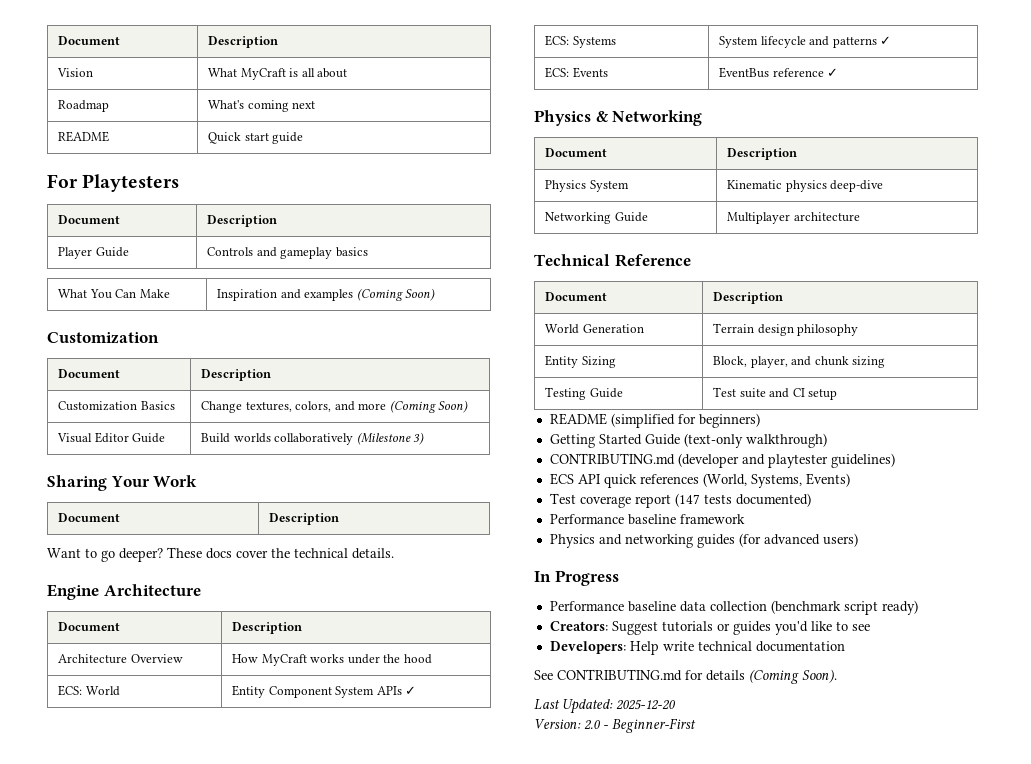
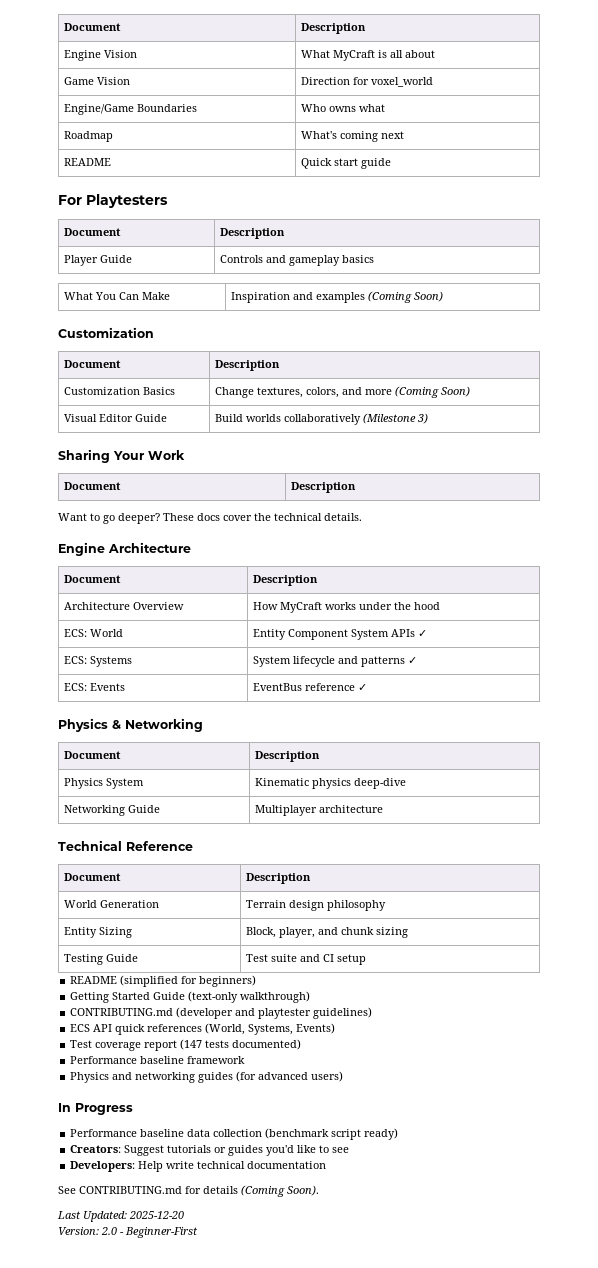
[58,36,121,45] [208,36,279,48] Document | Description // -> [64,23,122,31] [301,23,367,34] [64,50,102,61] Document | Description // Engine
(348, 73) none -> [64,77,131,85] [301,77,434,87] [64,104,198,115] [301,104,386,112] // Game Vision | Direction for voxel_world // Engine/Game Boundaries | Who owns what

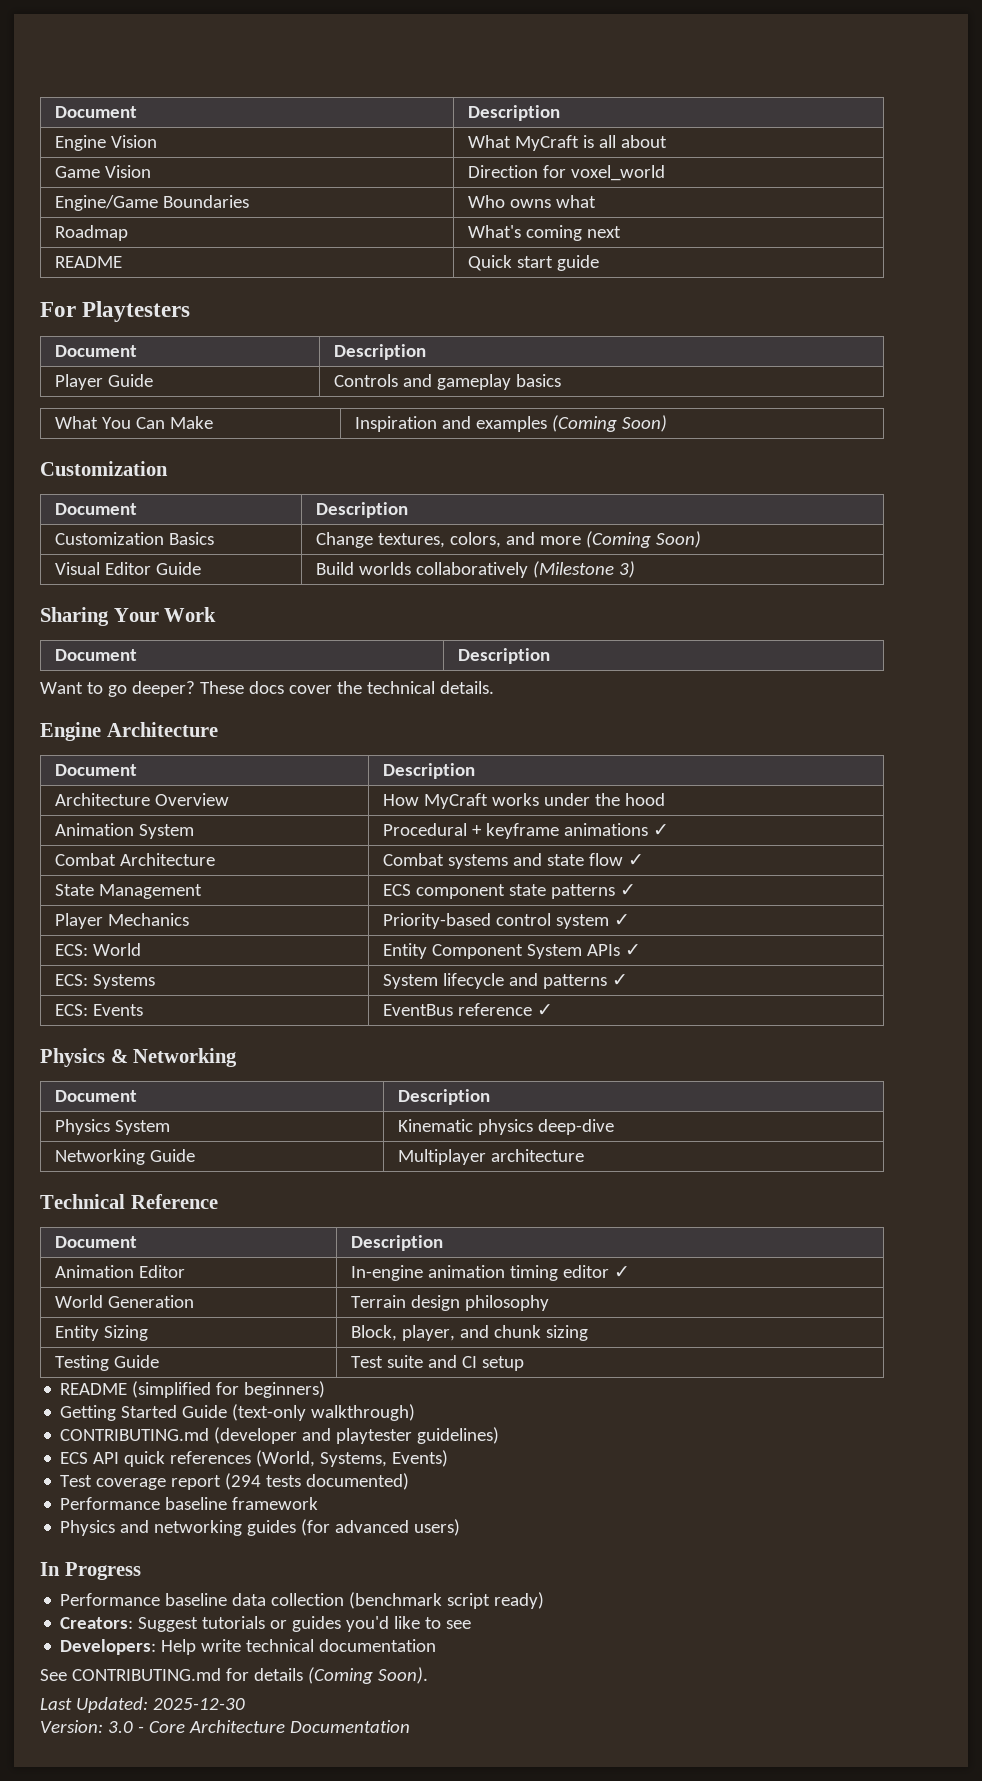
(441, 606) none -> [54,823,194,839] [382,823,669,839] [54,853,215,866] [382,853,644,869] [54,884,202,899] [382,884,636,899] [54,913,189,929] [382,913,630,929] // Animation System | Procedural + keyframe animations ✓ // Combat Architecture | Combat systems and state flow ✓ // State Management | ECS component state patterns ✓ // Player Mechanics | Priority-based control system ✓
(312, 878) none -> [54,1265,185,1278] [350,1265,630,1281] // Animation Editor | In-engine animation timing editor ✓
[180,1039,203,1050] (147 -> [225,1473,262,1490] (294
[129,1211,184,1219] 2025-12-20 -> [152,1698,245,1710] 2025-12-30
[101,1227,198,1238] 2.0 - Beginner-First -> [107,1720,410,1733] 3.0 - Core Architecture Documentation

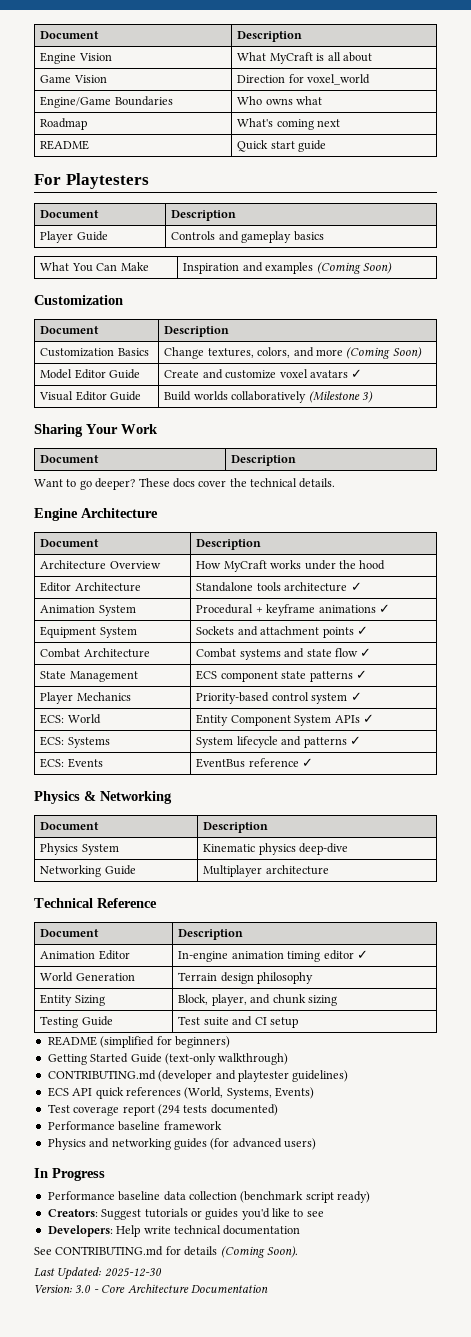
(701, 539) none -> [40,369,141,379] [164,369,363,379] // Model Editor Guide | Create and customize voxel avatars ✓
(665, 799) none -> [40,582,141,592] [196,582,362,592] // Editor Architecture | Standalone tools architecture ✓
(669, 830) none -> [40,626,137,638] [196,626,368,638] // Equipment System | Sockets and attachment points ✓

